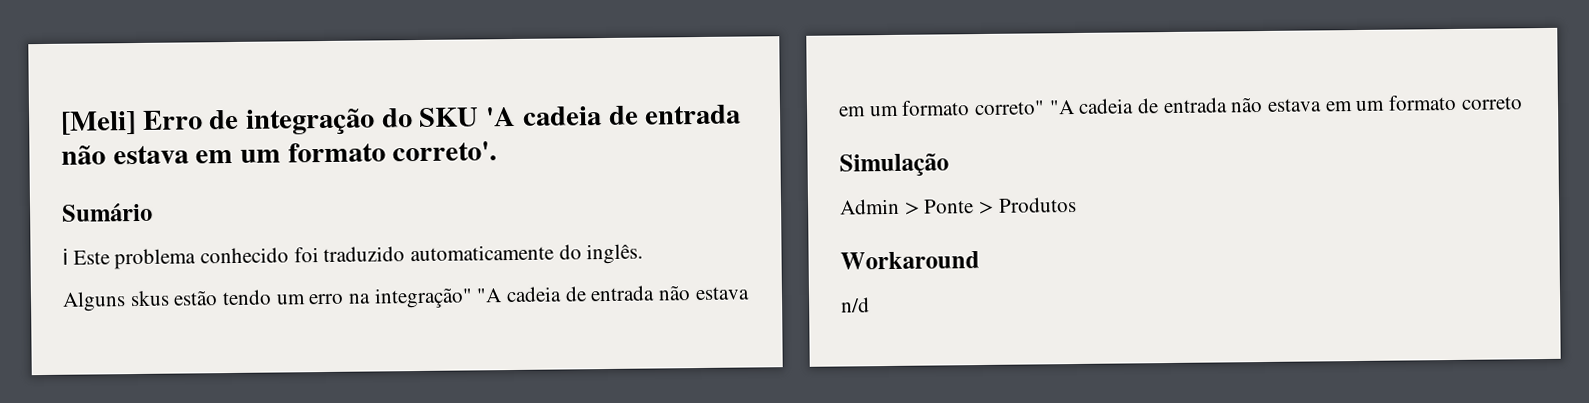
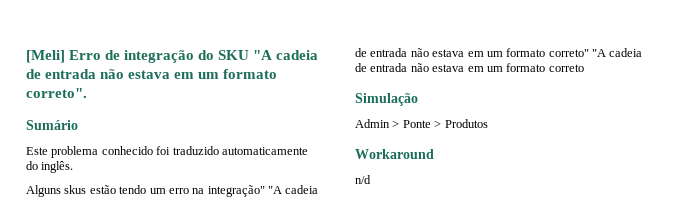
[485,104,742,127] [61,141,498,165] 'A cadeia de entrada não estava em um formato correto'. -> [253,50,319,60] [26,69,278,79] [26,88,87,98] "A cadeia de entrada não estava em um formato correto".
[62,248,68,265] ℹ -> (78, 125) none

